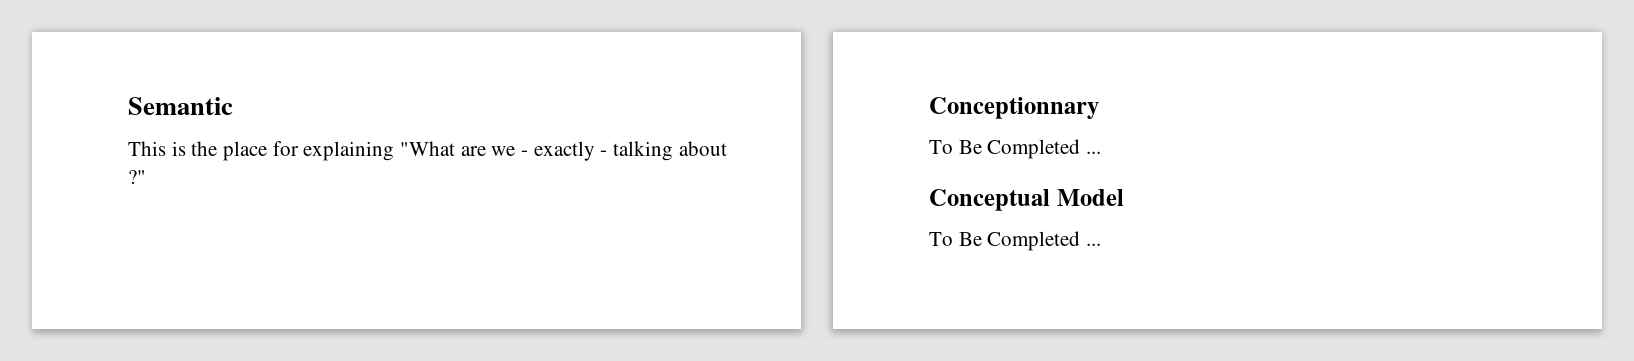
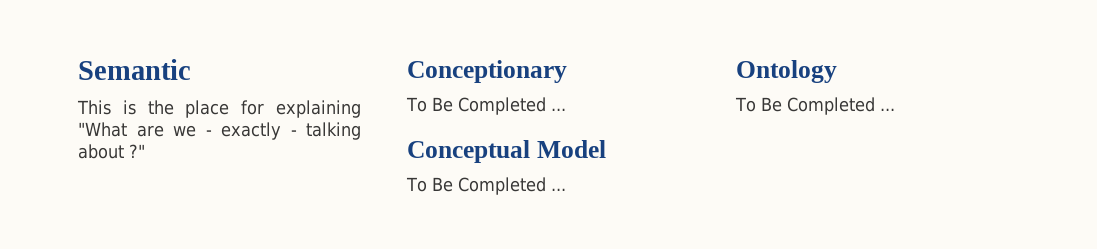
[929,97,1099,119] Conceptionnary -> [407,60,567,83] Conceptionary
(1102, 244) none -> [736,60,837,83] [735,97,895,115] // Ontology // To Be Completed ...

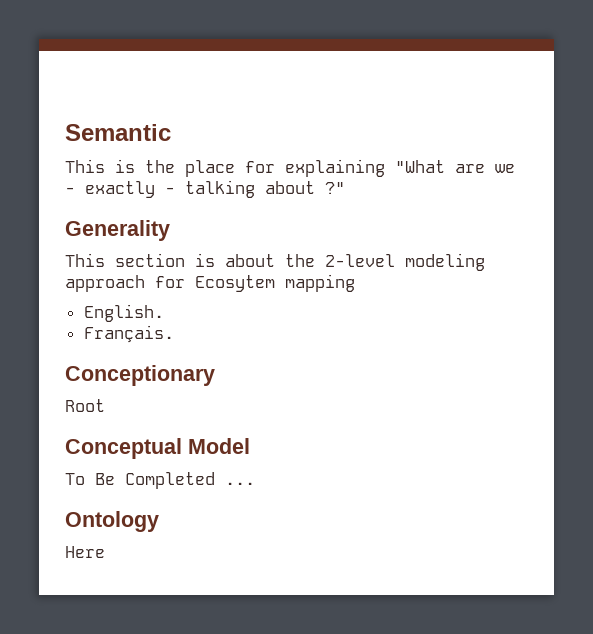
[407,60,567,83] [406,97,566,115] Conceptionary // To Be Completed ... -> [65,220,170,241] [65,253,485,271] [65,274,355,292] [83,304,164,322] [83,325,174,343] [65,365,215,386] [65,399,105,412] Generality // This section is about the 2-level modeling approach for Ecosytem mapping // English. // Français. // Conceptionary // Root
[735,97,895,115] To Be Completed ... -> [65,546,105,558] Here

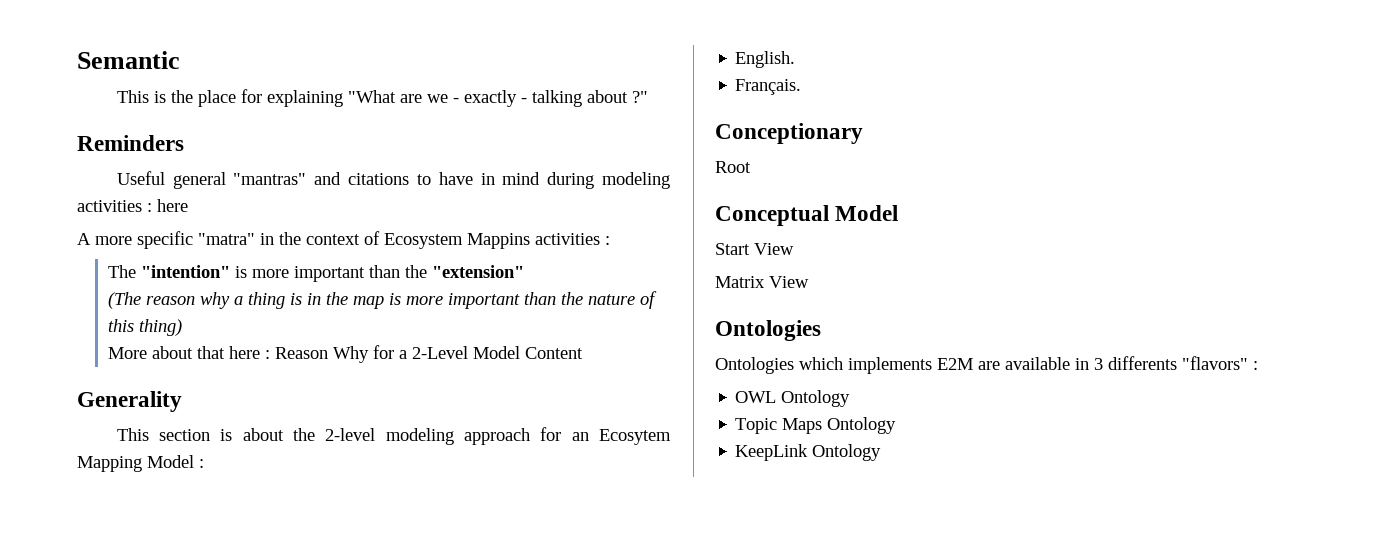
(345, 188) none -> [77,135,184,151] [116,171,671,189] [77,199,188,212] [77,231,610,249] [107,265,524,282] [107,291,657,309] [107,319,182,336] [107,345,583,363] // Reminders // Useful general "mantras" and citations to have in mind during modeling activities : here // A more specific "matra" in the context of Ecosystem Mappins activities : // The "intention" is more important than the "extension" // (The reason why a thing is in the map is more important than the nature of this thing) // More about that here : Reason Why for a 2-Level Model Content
[195,274,355,292] Ecosytem mapping -> [571,429,672,445] [77,455,204,472] an Ecosytem Mapping Model :
[65,472,255,489] [65,511,159,532] [65,546,105,558] To Be Completed ... // Ontology // Here -> [715,243,794,255] [715,276,809,288] [715,320,821,341] [715,356,1258,374] [735,390,851,407] [735,417,897,434] [735,444,882,461] Start View // Matrix View // Ontologies // Ontologies which implements E2M are available in 3 differents "flavors" : // OWL Ontology // Topic Maps Ontology // KeepLink Ontology

